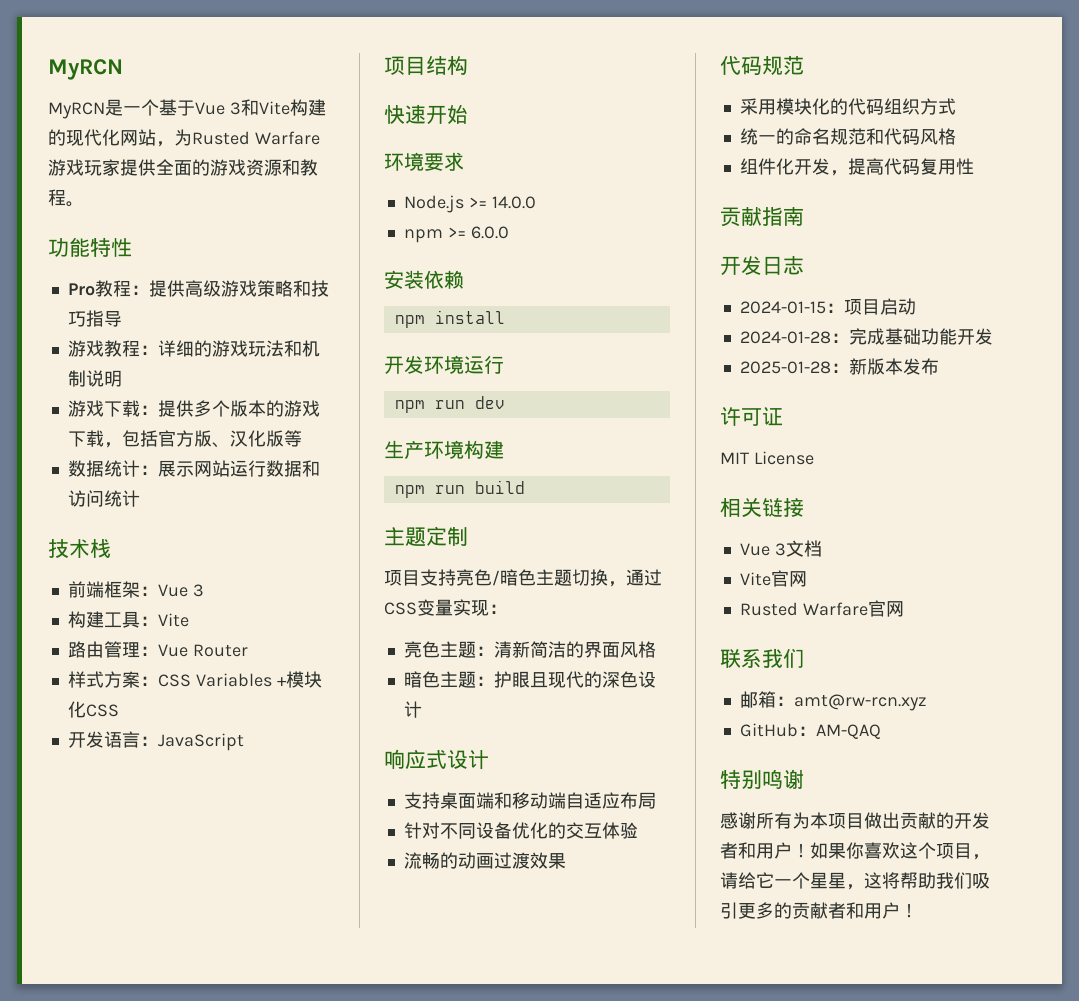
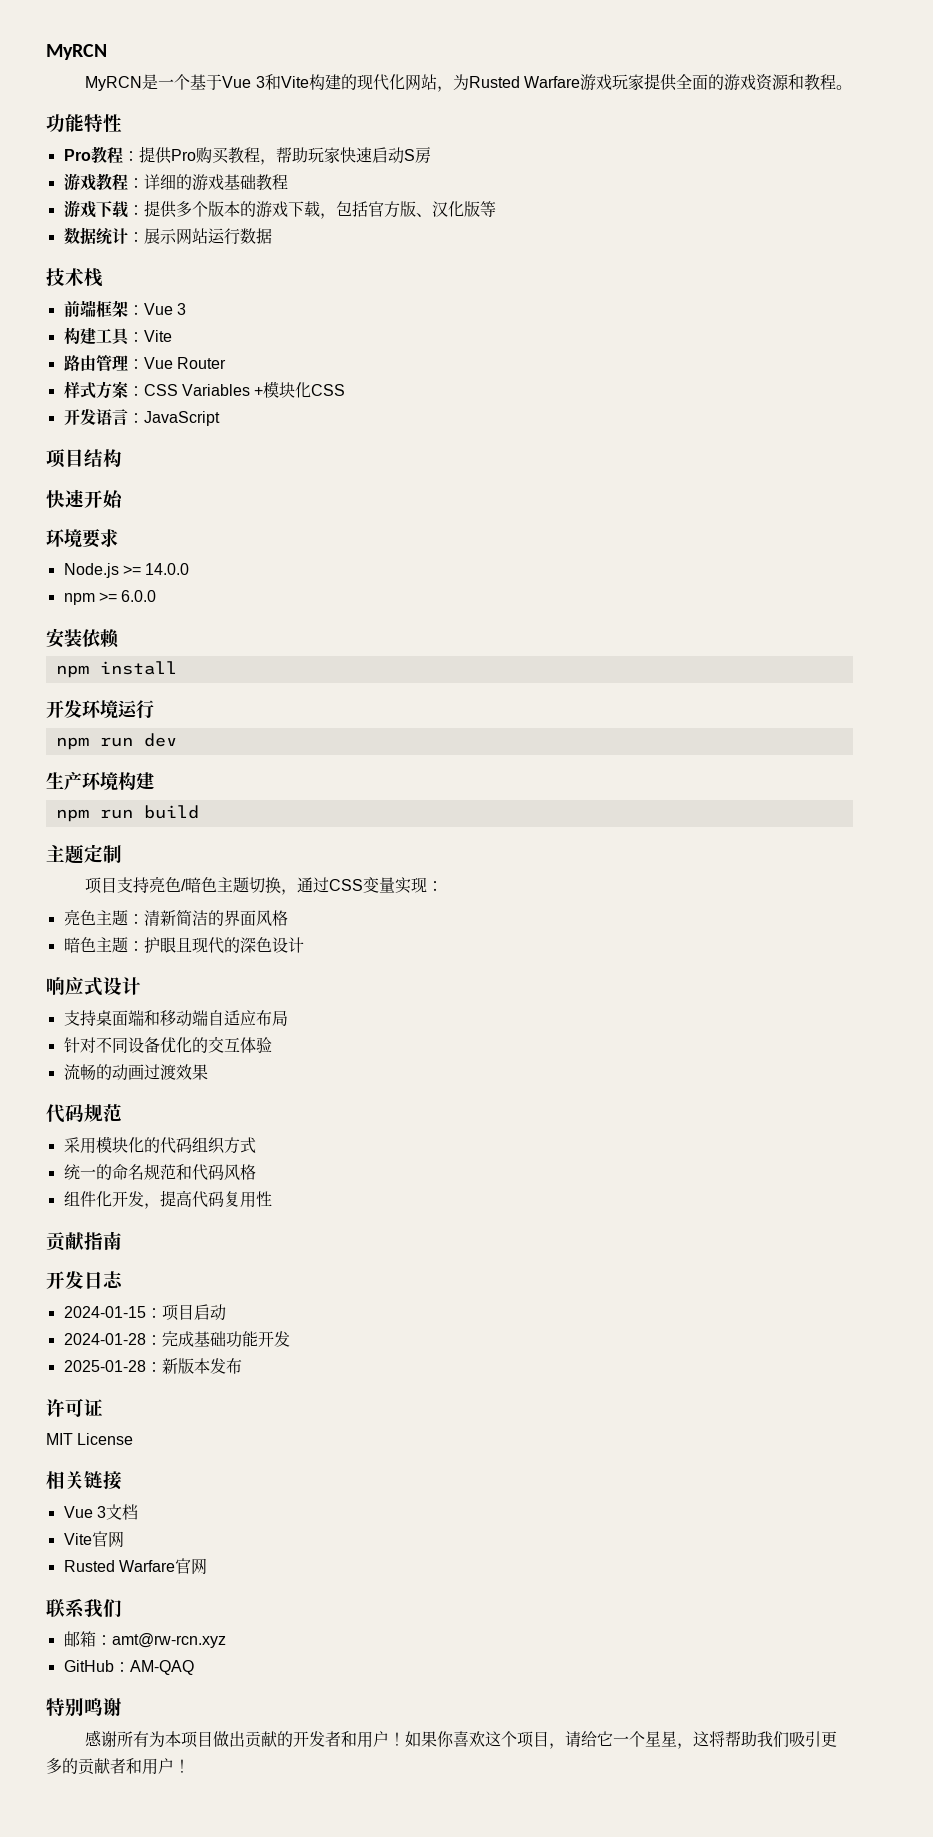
[184,280,329,297] [67,310,122,327] 高级游戏策略和技巧指导 -> [170,147,431,165] Pro购买教程，帮助玩家快速启动S房
[247,340,320,357] [67,370,122,387] 玩法和机制说明 -> [223,174,288,191] 基础教程
[301,460,320,477] [67,490,140,507] 和访问统计 -> (272, 236) none

